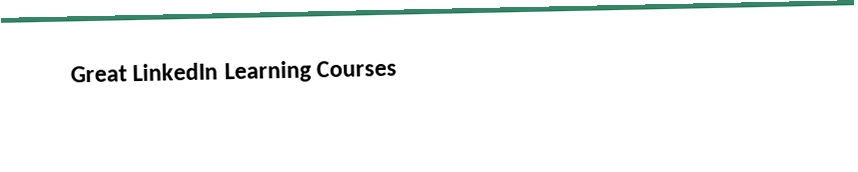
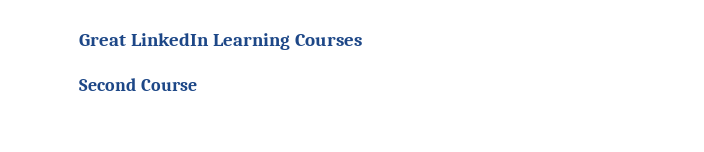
(398, 68) none -> [79,78,197,91] // Second Course

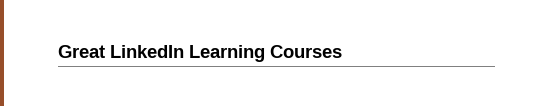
[79,78,197,91] // Second Course -> (342, 51) none

